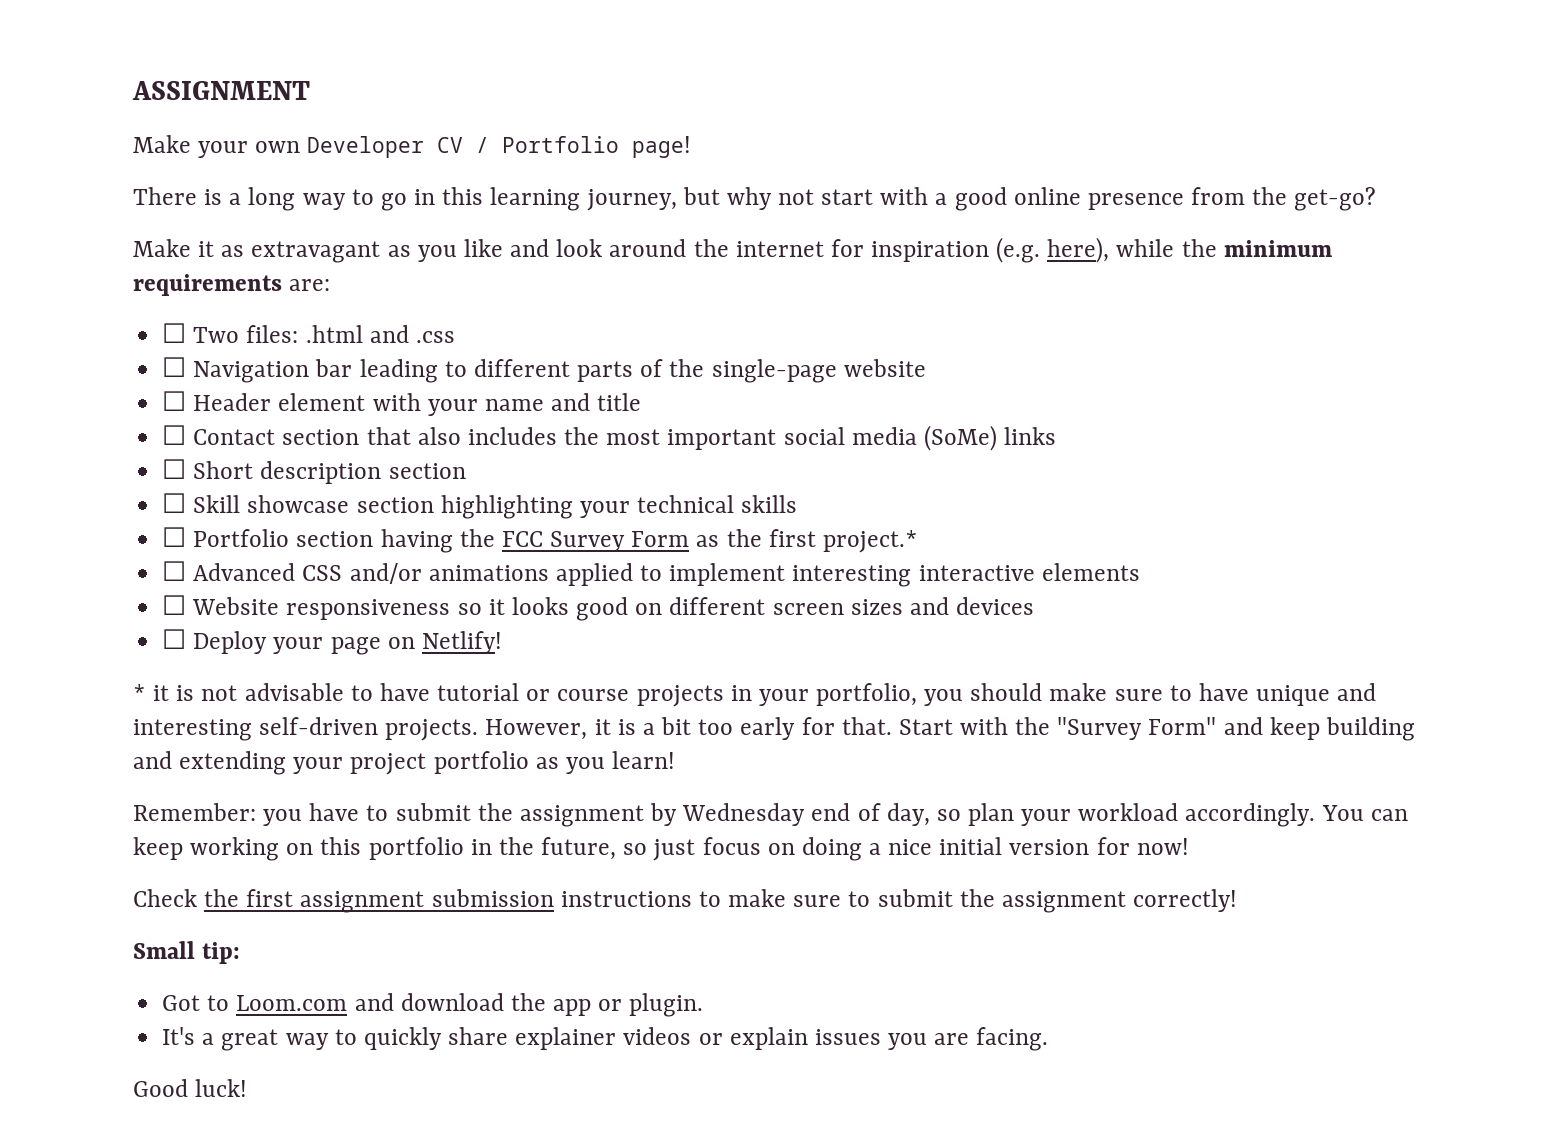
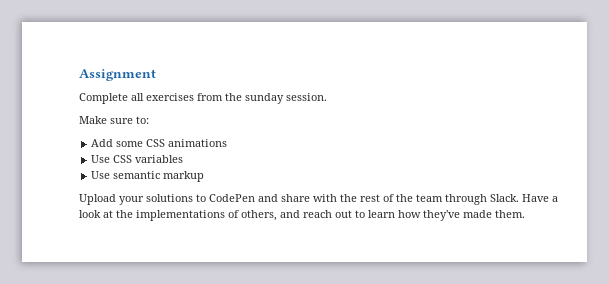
[132,81,310,100] [133,135,692,158] [133,187,1377,211] [133,237,1332,263] [133,274,331,296] [162,323,455,343] [162,357,926,383] [162,391,642,416] [162,425,1057,451] [162,459,466,484] [162,493,798,519] [162,527,918,553] [162,561,1140,587] [162,595,1035,621] [162,629,502,655] [133,683,1377,707] [133,717,1415,741] [133,751,676,775] [133,803,1408,827] [133,837,1189,861] [133,889,1238,913] [133,941,241,964] [162,993,704,1017] [162,1027,1049,1051] [133,1079,248,1097] ASSIGNMENT // Make your own Developer CV / Portfolio page! // There is a long way to go in this learning journey, but why not start with a good online presence from the get-go? // Make it as extravagant as you like and look around the internet for inspiration (e.g. here), while the minimum requirements are: // ☐ Two files: .html and .css // ☐ Navigation bar leading to different parts of the single-page website // ☐ Header element with your name and title // ☐ Contact section that also includes the most important social media (SoMe) links // ☐ Short description section // ☐ Skill showcase section highlighting your technical skills // ☐ Portfolio section having the FCC Survey Form as the first project.* // ☐ Advanced CSS and/or animations applied to implement interesting interactive elements // ☐ Website responsiveness so it looks good on different screen sizes and devices // ☐ Deploy your page on Netlify! // * it is not advisable to have tutorial or course projects in your portfolio, you should make sure to have unique and interesting self-driven projects. However, it is a bit too early for that. Start with the "Survey Form" and keep building and extending your project portfolio as you learn! // Remember: you have to submit the assignment by Wednesday end of day, so plan your workload accordingly. You can keep working on this portfolio in the future, so just focus on doing a nice initial version for now! // Check the first assignment submission instructions to make sure to submit the assignment correctly! // Small tip: // Got to Loom.com and download the app or plugin. // It's a great way to quickly share explainer videos or explain issues you are facing. // Good luck! -> [79,69,156,81] [79,93,327,104] [79,116,149,124] [91,139,228,147] [91,155,184,163] [91,171,205,182] [79,194,558,205] [79,210,525,221] Assignment // Complete all exercises from the sunday session. // Make sure to: // Add some CSS animations // Use CSS variables // Use semantic markup // Upload your solutions to CodePen and share with the rest of the team through Slack. Have a look at the implementations of others, and reach out to learn how they've made them.

